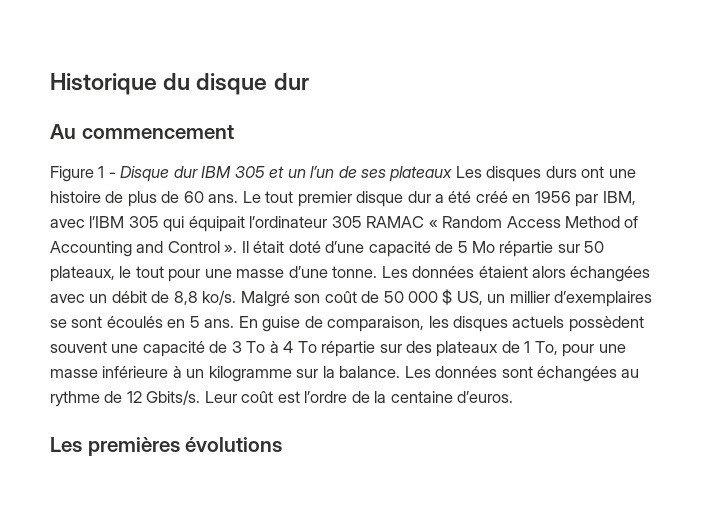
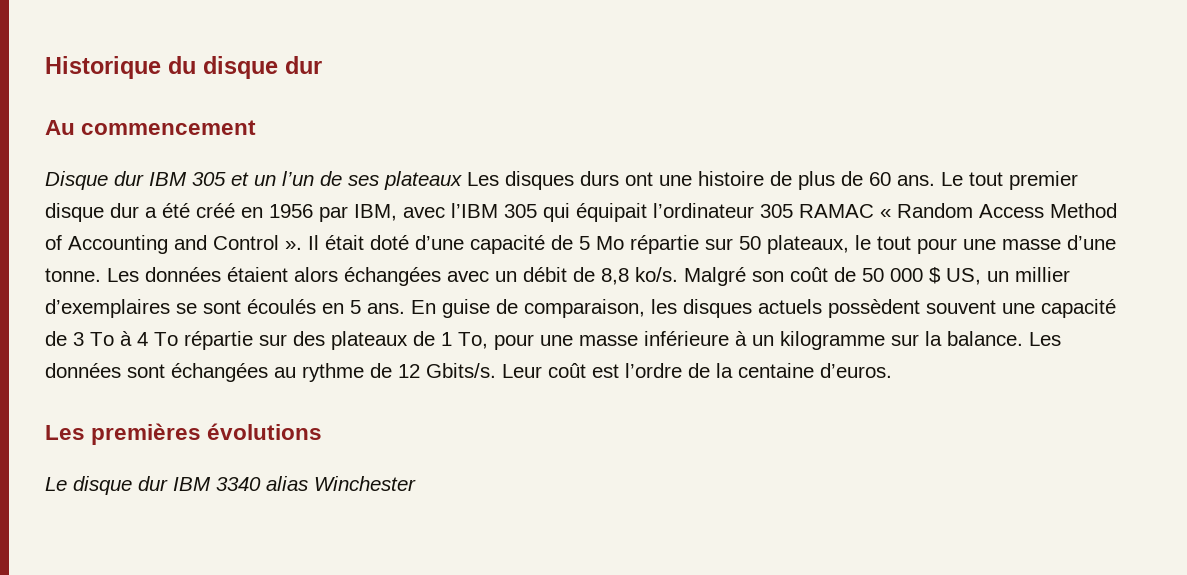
[50,166,116,182] Figure 1 - -> (257, 127) none
(283, 444) none -> [45,476,416,495] // Le disque dur IBM 3340 alias Winchester

